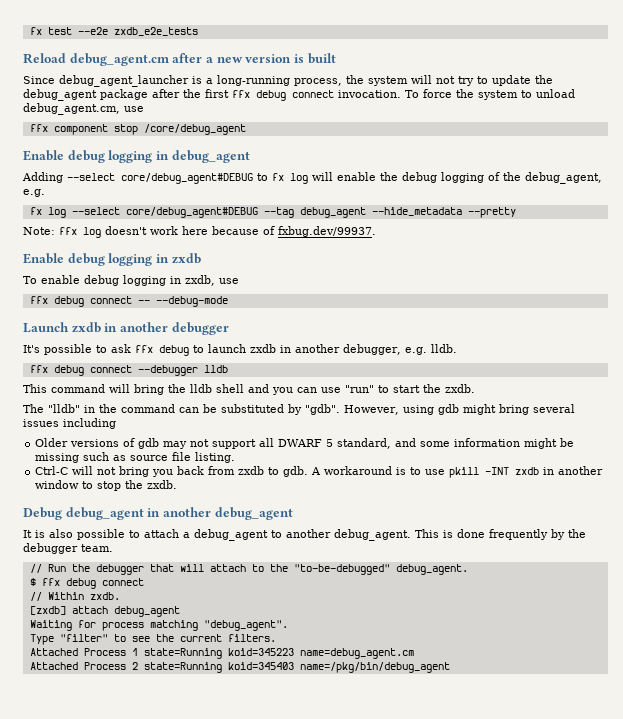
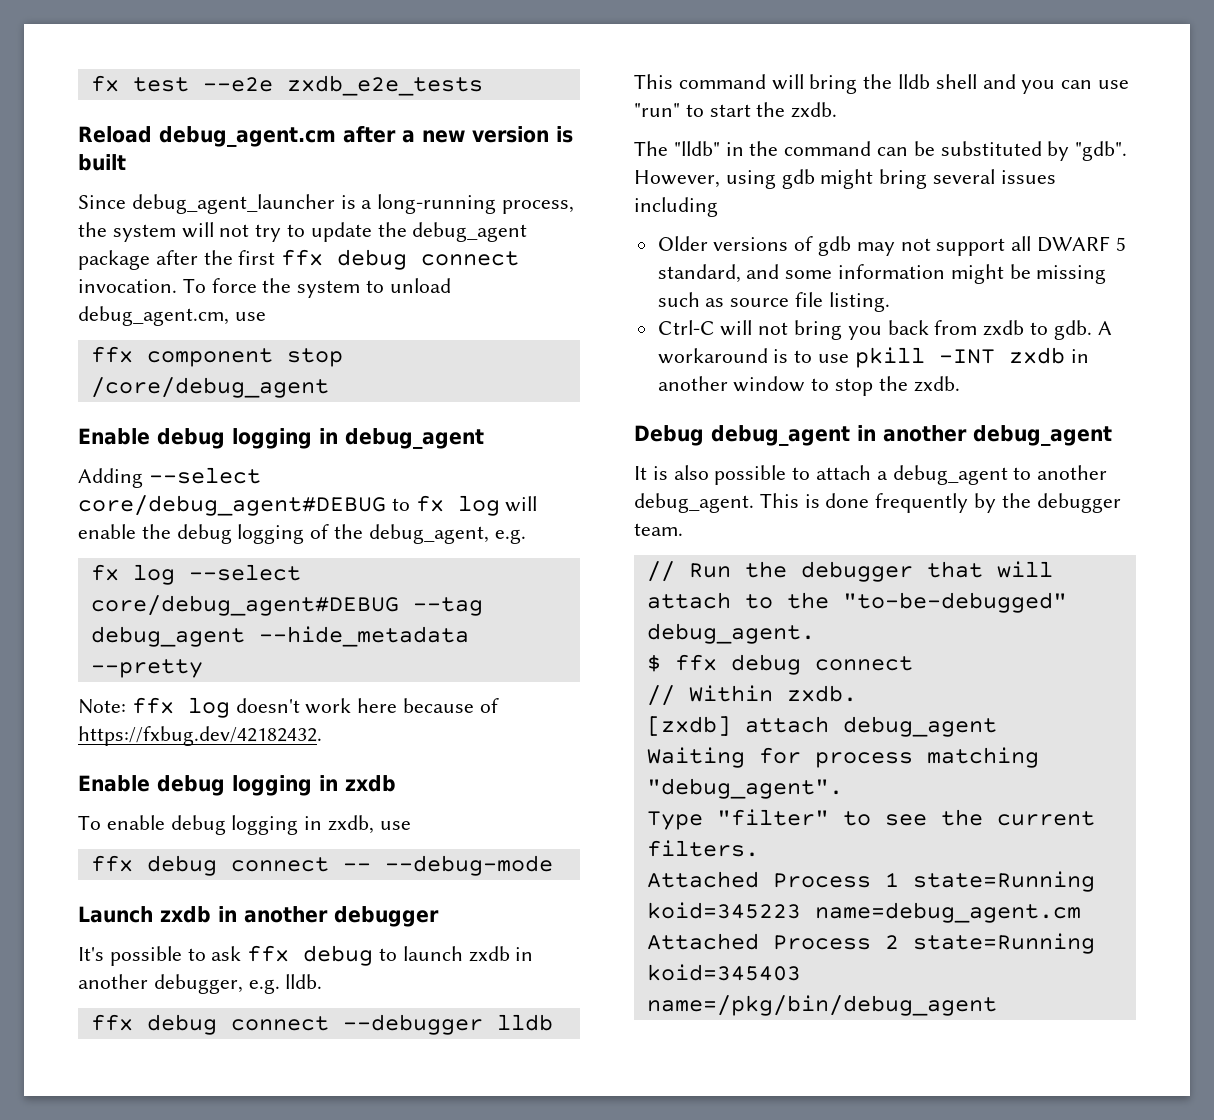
[278,226,376,237] fxbug.dev/99937. -> [78,726,322,746] https://fxbug.dev/42182432.

